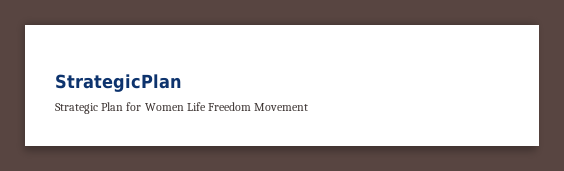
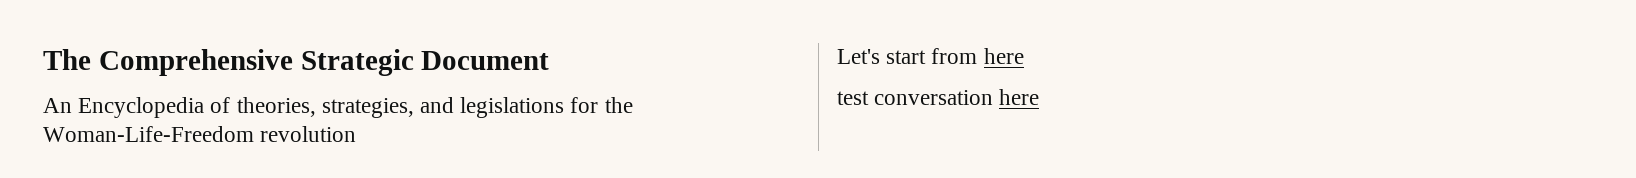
[55,74,182,92] [55,102,309,114] StrategicPlan // Strategic Plan for Women Life Freedom Movement -> [43,49,550,76] [43,97,633,118] [43,126,357,142] [837,48,1024,64] [837,89,1040,105] The Comprehensive Strategic Document // An Encyclopedia of theories, strategies, and legislations for the Woman-Life-Freedom revolution // Let's start from here // test conversation here

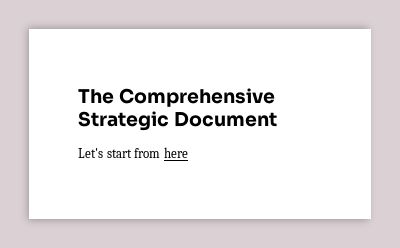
[43,97,633,118] [43,126,357,142] // An Encyclopedia of theories, strategies, and legislations for the Woman-Life-Freedom revolution -> (278, 119) none
[837,89,1040,105] // test conversation here -> (188, 152) none

